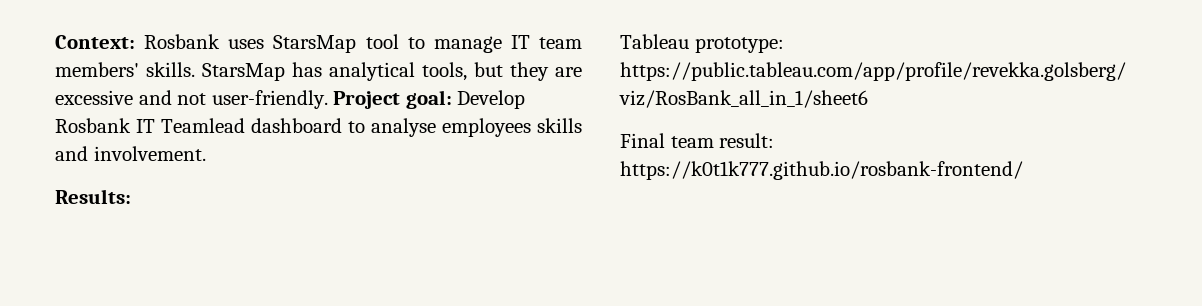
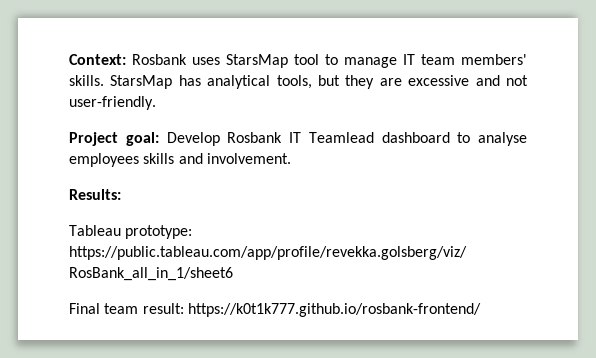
(328, 99) none -> (156, 103) //

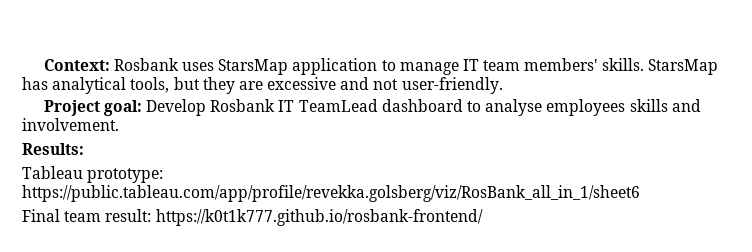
[294,54,319,65] tool -> [292,58,378,75] application
[308,132,374,143] Teamlead -> [298,99,378,112] TeamLead

